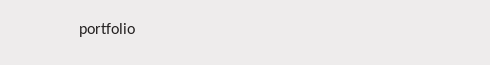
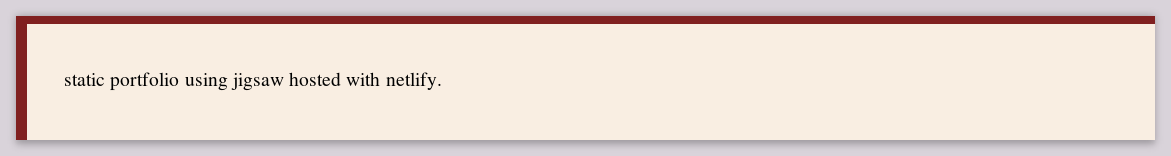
[79,23,135,37] portfolio -> [64,72,442,91] static portfolio using jigsaw hosted with netlify.

